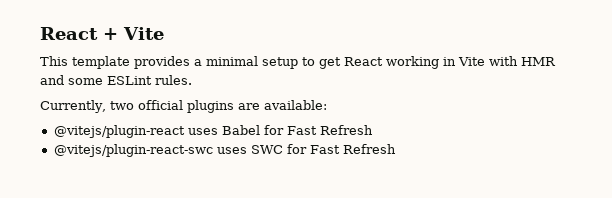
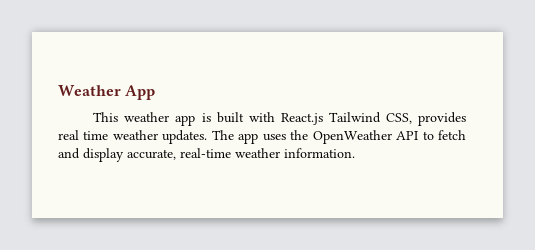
[40,27,164,40] [40,56,556,69] [40,75,192,85] [40,100,327,113] [53,125,373,138] [53,144,396,157] React + Vite // This template provides a minimal setup to get React working in Vite with HMR and some ESLint rules. // Currently, two official plugins are available: // @vitejs/plugin-react uses Babel for Fast Refresh // @vitejs/plugin-react-swc uses SWC for Fast Refresh -> [58,85,156,100] [93,112,467,126] [58,130,467,144] [58,148,355,162] Weather App // This weather app is built with React.js Tailwind CSS, provides real time weather updates. The app uses the OpenWeather API to fetch and display accurate, real-time weather information.

